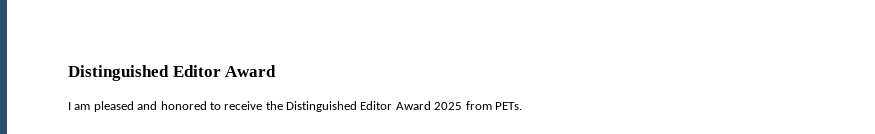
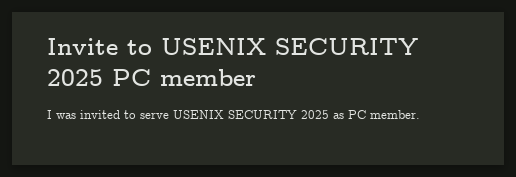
[68,65,277,81] [68,101,522,112] Distinguished Editor Award // I am pleased and honored to receive the Distinguished Editor Award 2025 from PETs. -> [47,38,418,55] [47,69,256,86] [47,110,420,119] Invite to USENIX SECURITY 2025 PC member // I was invited to serve USENIX SECURITY 2025 as PC member.

